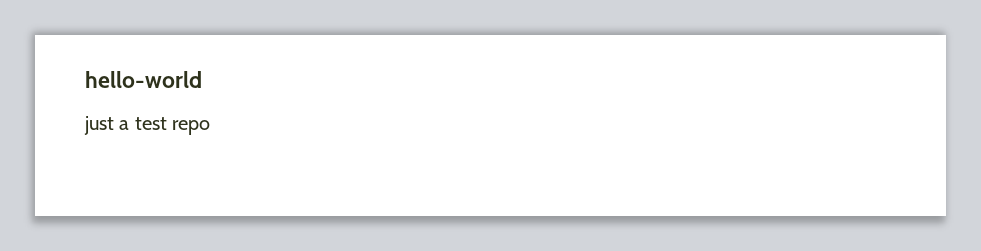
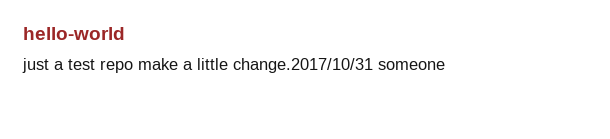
(211, 127) none -> [138,58,445,73] make a little change.2017/10/31 someone

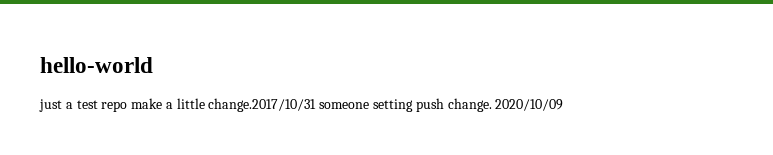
(445, 65) none -> [373,98,564,112] setting push change. 2020/10/09

